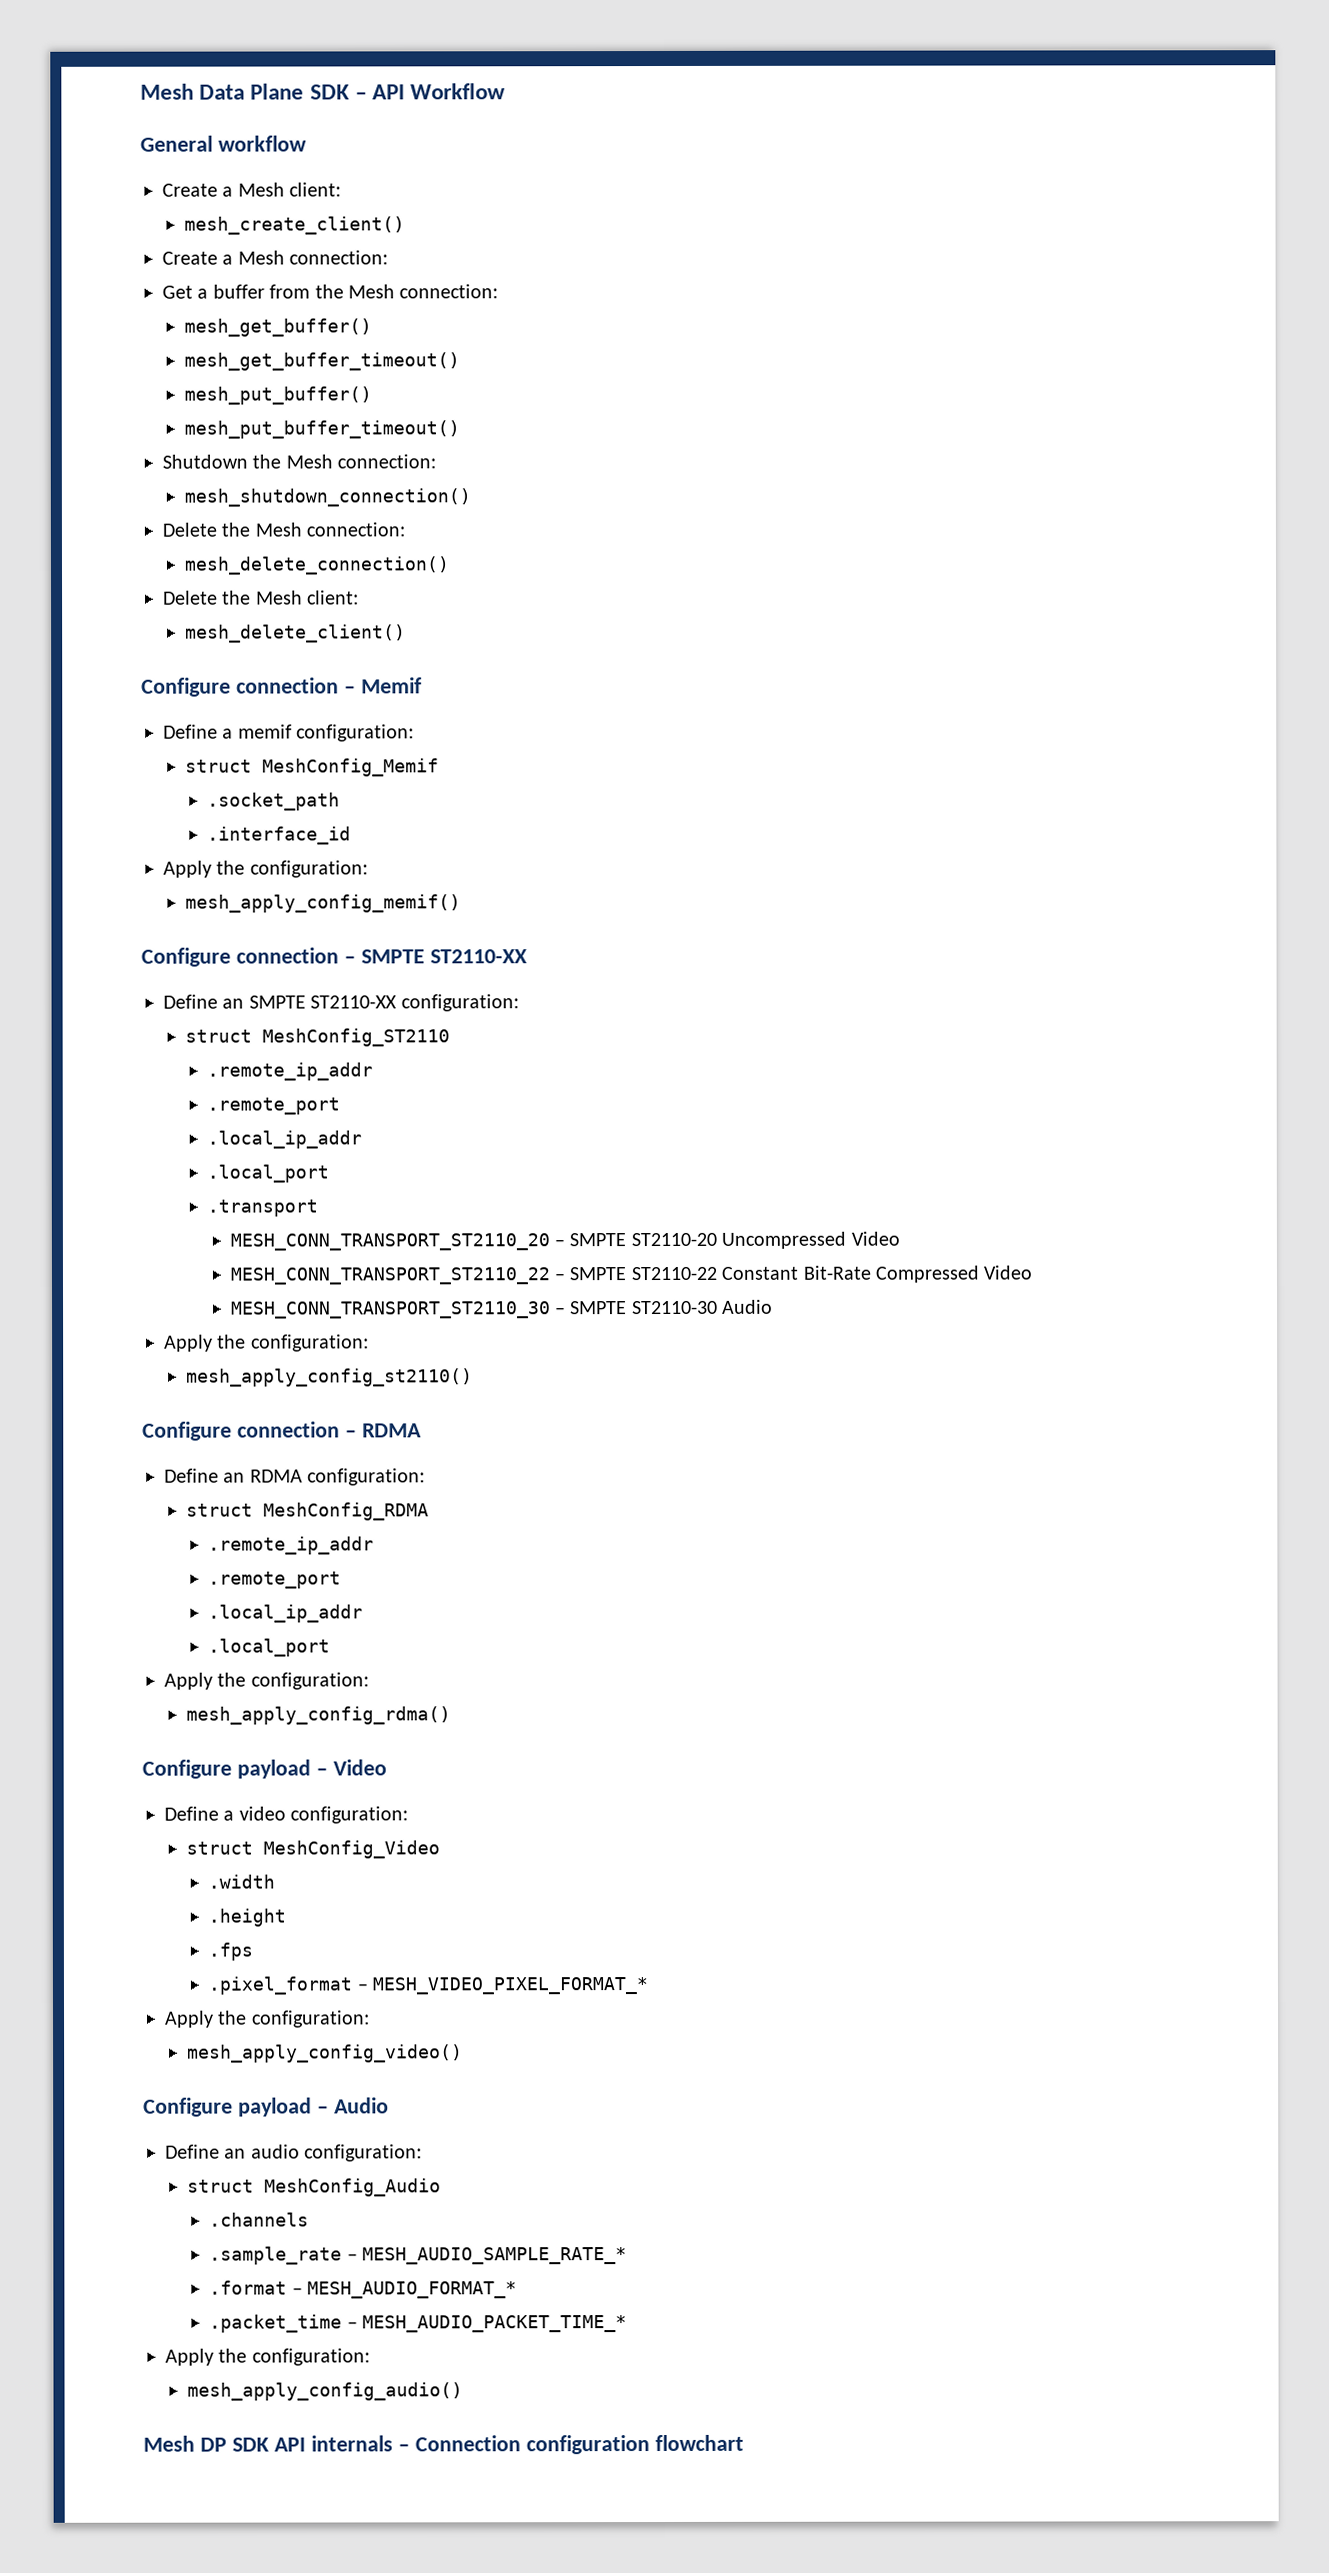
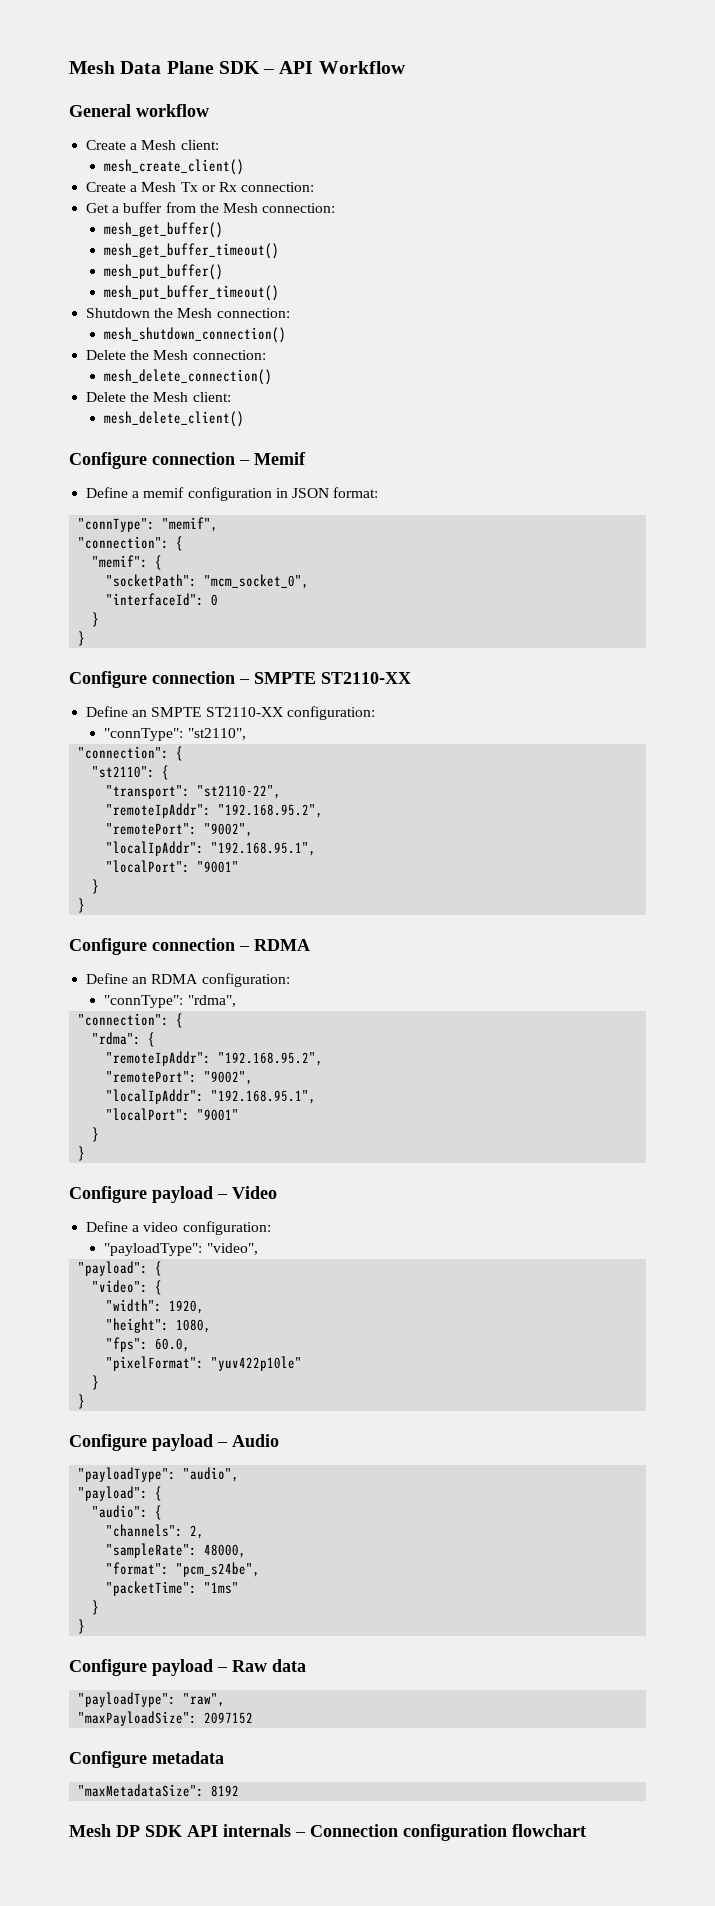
(285, 257) none -> [180,182,237,192] Tx or Rx
[296,724,415,742] [185,758,440,777] [207,792,341,811] [207,826,352,845] [163,860,368,878] [185,894,462,913] configuration: // struct MeshConfig_Memif // .socket_path // .interface_id // Apply the configuration: // mesh_apply_config_memif() -> [187,487,379,501] [78,517,219,532] [78,536,184,551] [92,555,163,570] [106,574,310,589] [106,593,219,606] [92,612,100,627] [78,631,86,646] configuration in JSON format: // "connType": "memif", // "connection": { // "memif": { // "socketPath": "mcm_socket_0", // "interfaceId": 0 // } // }
[185,1028,451,1047] [207,1062,374,1081] [207,1097,341,1115] [207,1130,363,1149] [207,1164,330,1183] [207,1199,319,1217] [229,1231,900,1251] [229,1265,1033,1285] [230,1299,774,1319] [164,1334,369,1352] [186,1368,474,1387] struct MeshConfig_ST2110 // .remote_ip_addr // .remote_port // .local_ip_addr // .local_port // .transport // MESH_CONN_TRANSPORT_ST2110_20 – SMPTE ST2110-20 Uncompressed Video // MESH_CONN_TRANSPORT_ST2110_22 – SMPTE ST2110-22 Constant Bit-Rate Compressed Video // MESH_CONN_TRANSPORT_ST2110_30 – SMPTE ST2110-30 Audio // Apply the configuration: // mesh_apply_config_st2110() -> [104,728,246,741] [78,746,184,761] [92,765,170,780] [106,785,282,799] [106,803,324,818] [106,823,254,837] [106,841,317,856] [106,860,240,873] [92,879,100,894] [78,898,86,913] "connType": "st2110", // "connection": { // "st2110": { // "transport": "st2110-22", // "remoteIpAddr": "192.168.95.2", // "remotePort": "9002", // "localIpAddr": "192.168.95.1", // "localPort": "9001" // } // }
[186,1502,430,1521] [208,1536,375,1555] [208,1571,342,1589] [208,1604,364,1623] [208,1638,331,1657] [164,1672,369,1690] [186,1706,452,1725] struct MeshConfig_RDMA // .remote_ip_addr // .remote_port // .local_ip_addr // .local_port // Apply the configuration: // mesh_apply_config_rdma() -> [104,995,236,1008] [78,1013,184,1028] [92,1032,156,1047] [106,1051,324,1066] [106,1071,254,1085] [106,1089,317,1104] [106,1108,240,1121] [92,1127,100,1142] [78,1146,86,1161] "connType": "rdma", // "connection": { // "rdma": { // "remoteIpAddr": "192.168.95.2", // "remotePort": "9002", // "localIpAddr": "192.168.95.1", // "localPort": "9001" // } // }
[186,1840,441,1859] [208,1874,276,1889] [208,1908,287,1927] [208,1942,254,1961] [208,1976,649,1995] [165,2010,370,2028] [187,2044,464,2063] [143,2097,389,2117] [165,2144,423,2162] [187,2178,442,2197] [209,2212,310,2227] [209,2246,628,2265] [209,2280,518,2299] [209,2314,628,2333] [165,2348,370,2366] [187,2382,464,2401] struct MeshConfig_Video // .width // .height // .fps // .pixel_format – MESH_VIDEO_PIXEL_FORMAT_* // Apply the configuration: // mesh_apply_config_video() // Configure payload – Audio // Define an audio configuration: // struct MeshConfig_Audio // .channels // .sample_rate – MESH_AUDIO_SAMPLE_RATE_* // .format – MESH_AUDIO_FORMAT_* // .packet_time – MESH_AUDIO_PACKET_TIME_* // Apply the configuration: // mesh_apply_config_audio() -> [104,1243,258,1256] [78,1261,163,1276] [92,1280,163,1295] [106,1299,205,1314] [106,1318,212,1333] [106,1337,191,1352] [106,1356,303,1371] [92,1375,100,1390] [78,1394,86,1409] [69,1434,279,1451] [78,1467,240,1482] [78,1486,163,1501] [92,1505,163,1520] [106,1524,205,1539] [106,1543,247,1558] [106,1562,261,1577] [106,1581,240,1596] [92,1600,100,1615] [78,1619,86,1634] [69,1659,306,1676] [78,1692,226,1707] [78,1711,254,1726] [69,1751,224,1768] [78,1784,240,1797] "payloadType": "video", // "payload": { // "video": { // "width": 1920, // "height": 1080, // "fps": 60.0, // "pixelFormat": "yuv422p10le" // } // } // Configure payload – Audio // "payloadType": "audio", // "payload": { // "audio": { // "channels": 2, // "sampleRate": 48000, // "format": "pcm_s24be", // "packetTime": "1ms" // } // } // Configure payload – Raw data // "payloadType": "raw", // "maxPayloadSize": 2097152 // Configure metadata // "maxMetadataSize": 8192

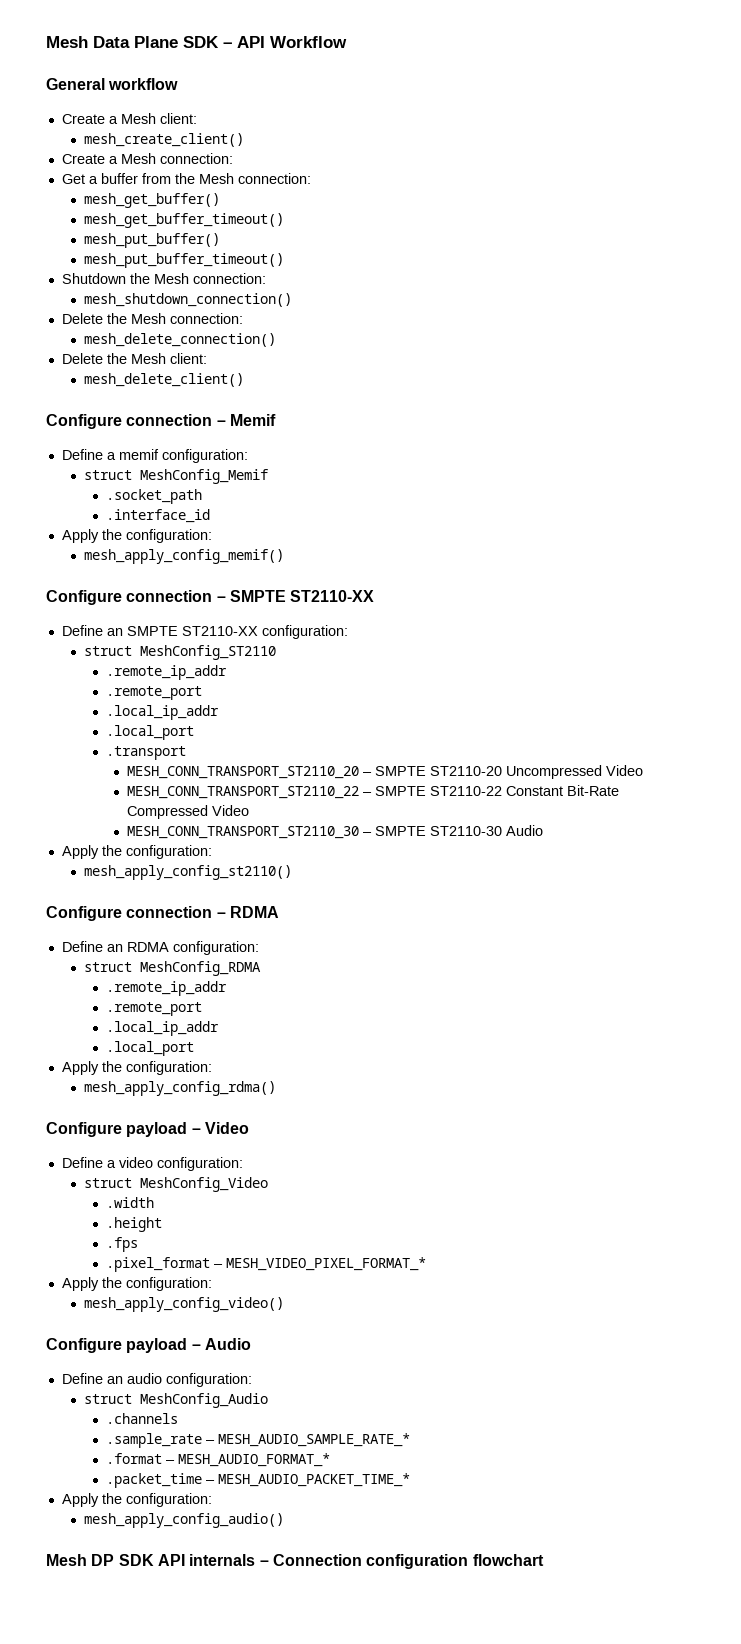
[180,182,237,192] Tx or Rx -> (156, 158) none
[187,487,379,501] [78,517,219,532] [78,536,184,551] [92,555,163,570] [106,574,310,589] [106,593,219,606] [92,612,100,627] [78,631,86,646] configuration in JSON format: // "connType": "memif", // "connection": { // "memif": { // "socketPath": "mcm_socket_0", // "interfaceId": 0 // } // } -> [161,449,248,463] [83,469,268,484] [105,489,202,504] [105,509,210,523] [61,529,212,543] [83,549,284,564] configuration: // struct MeshConfig_Memif // .socket_path // .interface_id // Apply the configuration: // mesh_apply_config_memif()
[104,728,246,741] [78,746,184,761] [92,765,170,780] [106,785,282,799] [106,803,324,818] [106,823,254,837] [106,841,317,856] [106,860,240,873] [92,879,100,894] [78,898,86,913] "connType": "st2110", // "connection": { // "st2110": { // "transport": "st2110-22", // "remoteIpAddr": "192.168.95.2", // "remotePort": "9002", // "localIpAddr": "192.168.95.1", // "localPort": "9001" // } // } -> [83,645,276,660] [105,665,227,680] [105,686,202,700] [105,705,219,720] [105,725,194,740] [105,746,186,760] [127,765,644,779] [127,785,620,799] [127,805,250,819] [127,825,544,839] [61,845,212,859] [83,865,292,880] struct MeshConfig_ST2110 // .remote_ip_addr // .remote_port // .local_ip_addr // .local_port // .transport // MESH_CONN_TRANSPORT_ST2110_20 – SMPTE ST2110-20 Uncompressed Video // MESH_CONN_TRANSPORT_ST2110_22 – SMPTE ST2110-22 Constant Bit-Rate Compressed Video // MESH_CONN_TRANSPORT_ST2110_30 – SMPTE ST2110-30 Audio // Apply the configuration: // mesh_apply_config_st2110()
[104,995,236,1008] [78,1013,184,1028] [92,1032,156,1047] [106,1051,324,1066] [106,1071,254,1085] [106,1089,317,1104] [106,1108,240,1121] [92,1127,100,1142] [78,1146,86,1161] "connType": "rdma", // "connection": { // "rdma": { // "remoteIpAddr": "192.168.95.2", // "remotePort": "9002", // "localIpAddr": "192.168.95.1", // "localPort": "9001" // } // } -> [83,961,261,976] [105,981,227,996] [105,1002,202,1016] [105,1021,219,1036] [105,1041,194,1056] [61,1061,212,1075] [83,1081,276,1096] struct MeshConfig_RDMA // .remote_ip_addr // .remote_port // .local_ip_addr // .local_port // Apply the configuration: // mesh_apply_config_rdma()
[104,1243,258,1256] [78,1261,163,1276] [92,1280,163,1295] [106,1299,205,1314] [106,1318,212,1333] [106,1337,191,1352] [106,1356,303,1371] [92,1375,100,1390] [78,1394,86,1409] [69,1434,279,1451] [78,1467,240,1482] [78,1486,163,1501] [92,1505,163,1520] [106,1524,205,1539] [106,1543,247,1558] [106,1562,261,1577] [106,1581,240,1596] [92,1600,100,1615] [78,1619,86,1634] [69,1659,306,1676] [78,1692,226,1707] [78,1711,254,1726] [69,1751,224,1768] [78,1784,240,1797] "payloadType": "video", // "payload": { // "video": { // "width": 1920, // "height": 1080, // "fps": 60.0, // "pixelFormat": "yuv422p10le" // } // } // Configure payload – Audio // "payloadType": "audio", // "payload": { // "audio": { // "channels": 2, // "sampleRate": 48000, // "format": "pcm_s24be", // "packetTime": "1ms" // } // } // Configure payload – Raw data // "payloadType": "raw", // "maxPayloadSize": 2097152 // Configure metadata // "maxMetadataSize": 8192 -> [83,1177,268,1192] [105,1197,154,1208] [105,1217,162,1232] [105,1237,138,1252] [105,1257,426,1272] [61,1277,212,1291] [83,1297,284,1312] [46,1338,251,1353] [61,1373,252,1387] [83,1393,268,1408] [105,1413,178,1424] [105,1433,410,1448] [105,1453,330,1467] [105,1473,410,1488] [61,1493,212,1507] [83,1513,284,1528] struct MeshConfig_Video // .width // .height // .fps // .pixel_format – MESH_VIDEO_PIXEL_FORMAT_* // Apply the configuration: // mesh_apply_config_video() // Configure payload – Audio // Define an audio configuration: // struct MeshConfig_Audio // .channels // .sample_rate – MESH_AUDIO_SAMPLE_RATE_* // .format – MESH_AUDIO_FORMAT_* // .packet_time – MESH_AUDIO_PACKET_TIME_* // Apply the configuration: // mesh_apply_config_audio()

